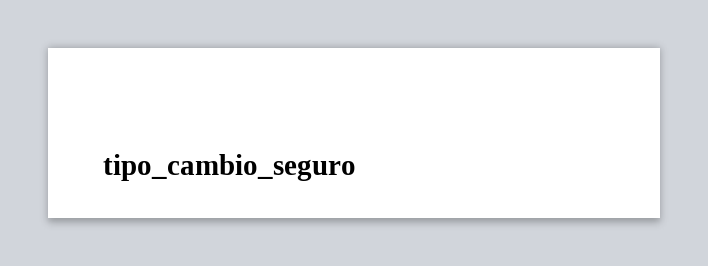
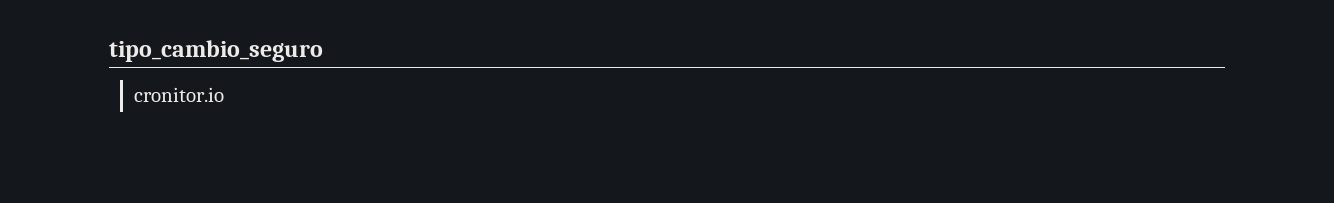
(356, 167) none -> [133,87,224,102] // cronitor.io

